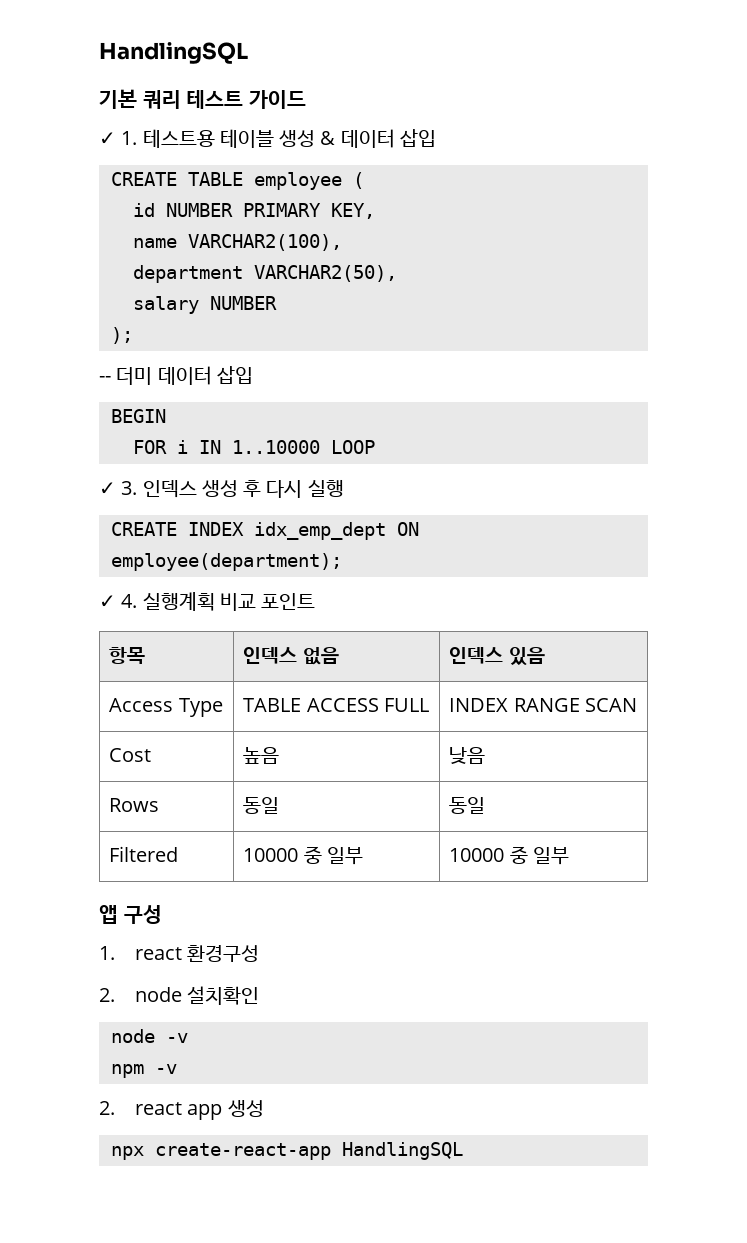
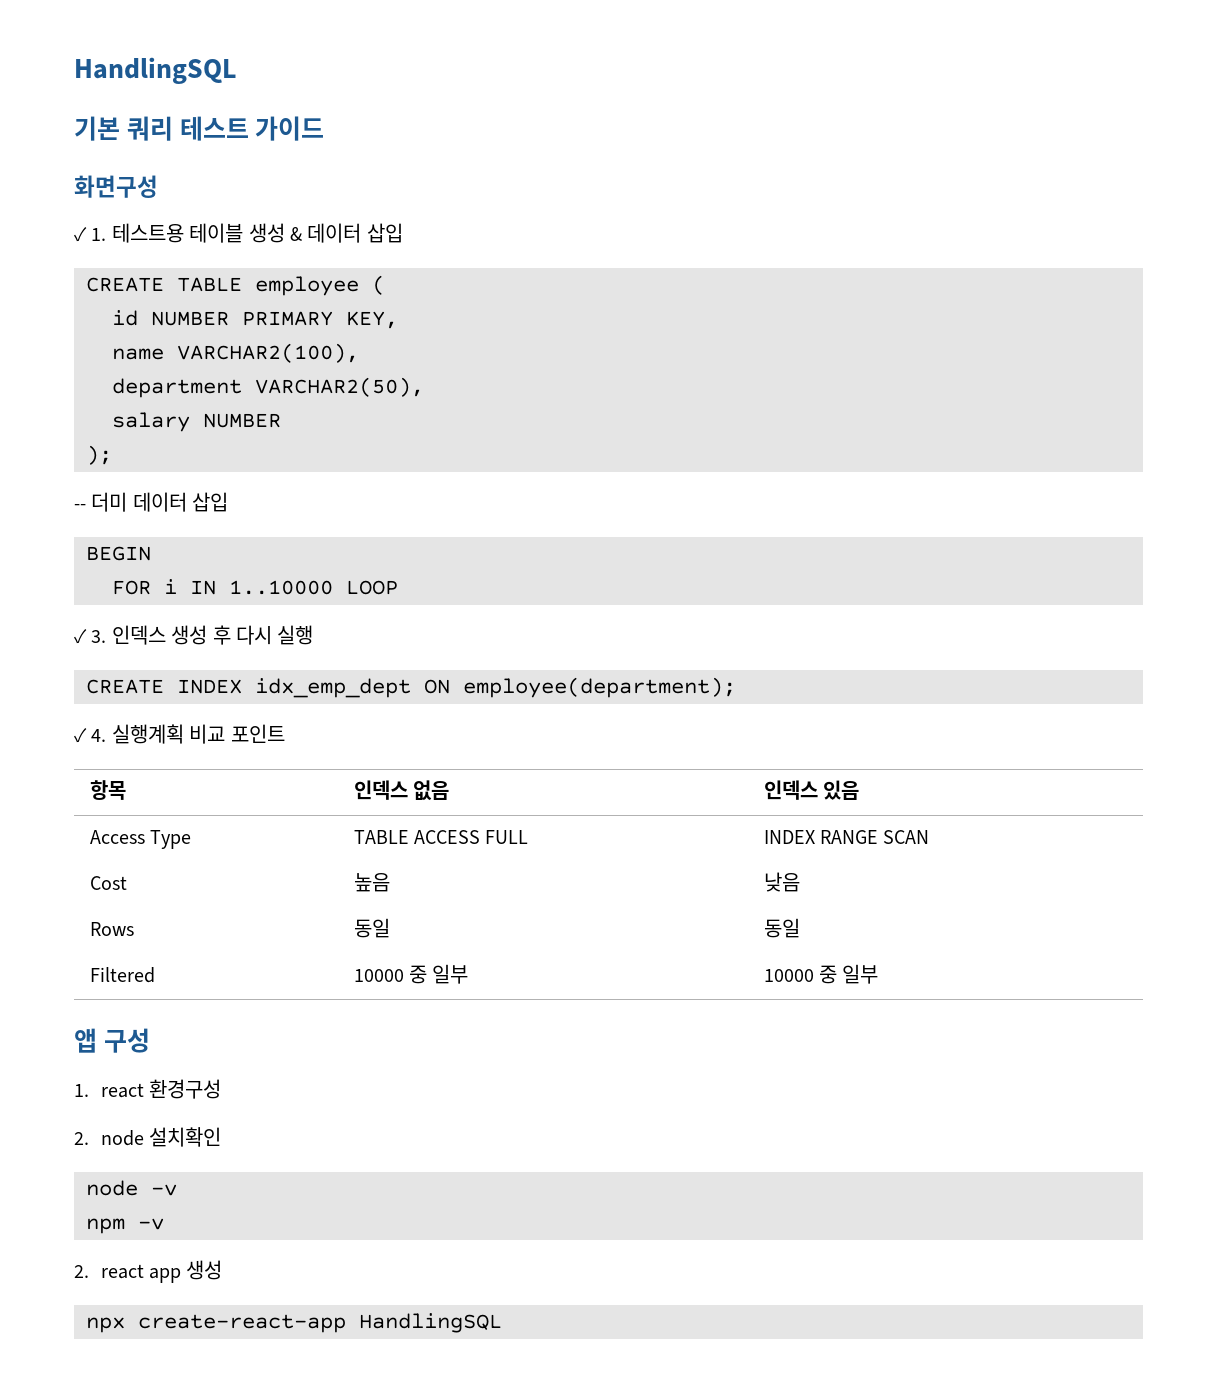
(307, 99) none -> [74,175,158,198] // 화면구성

